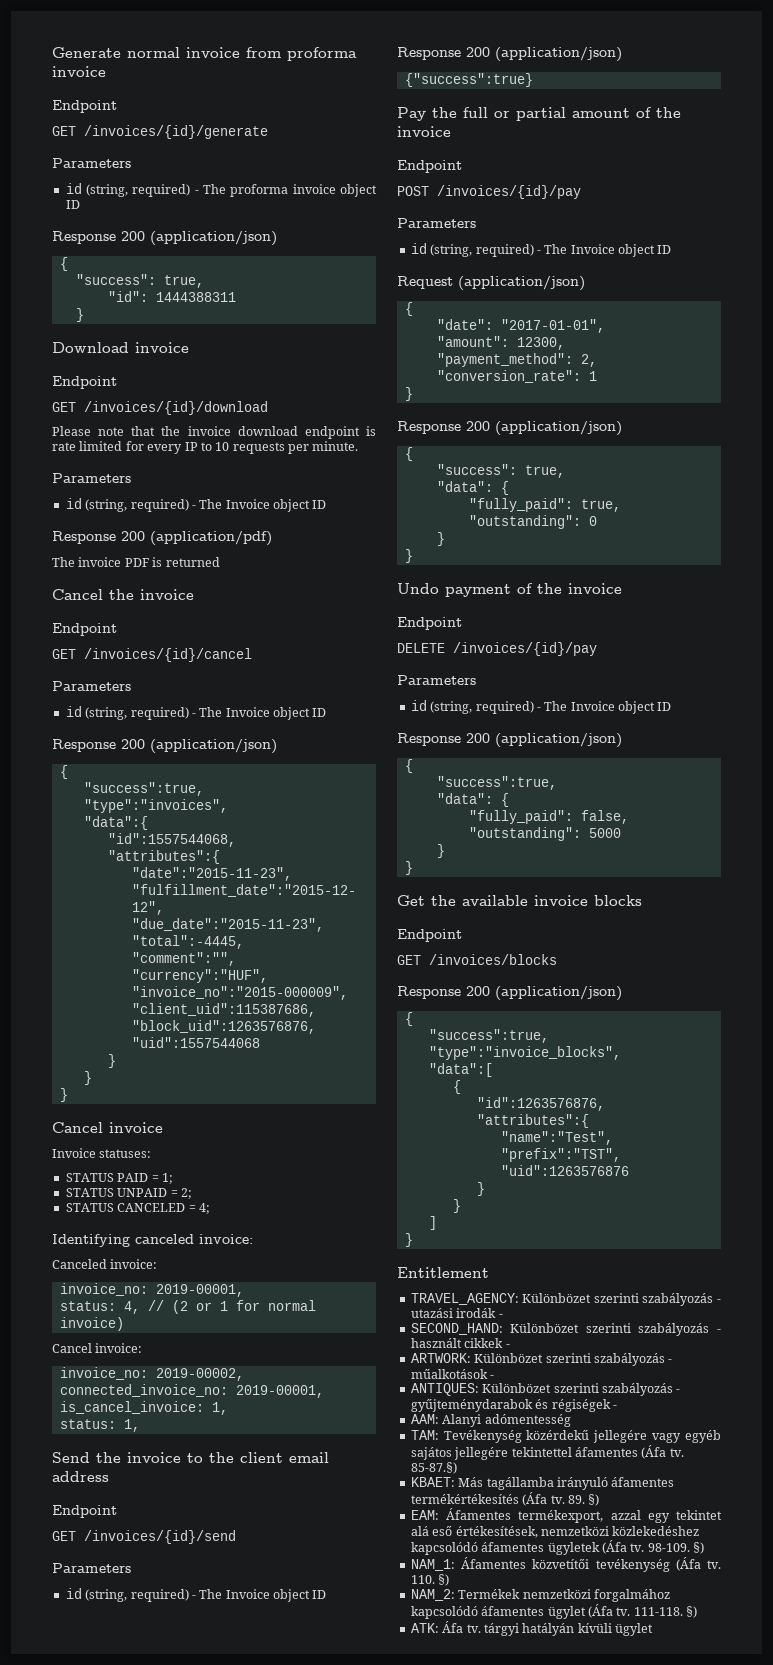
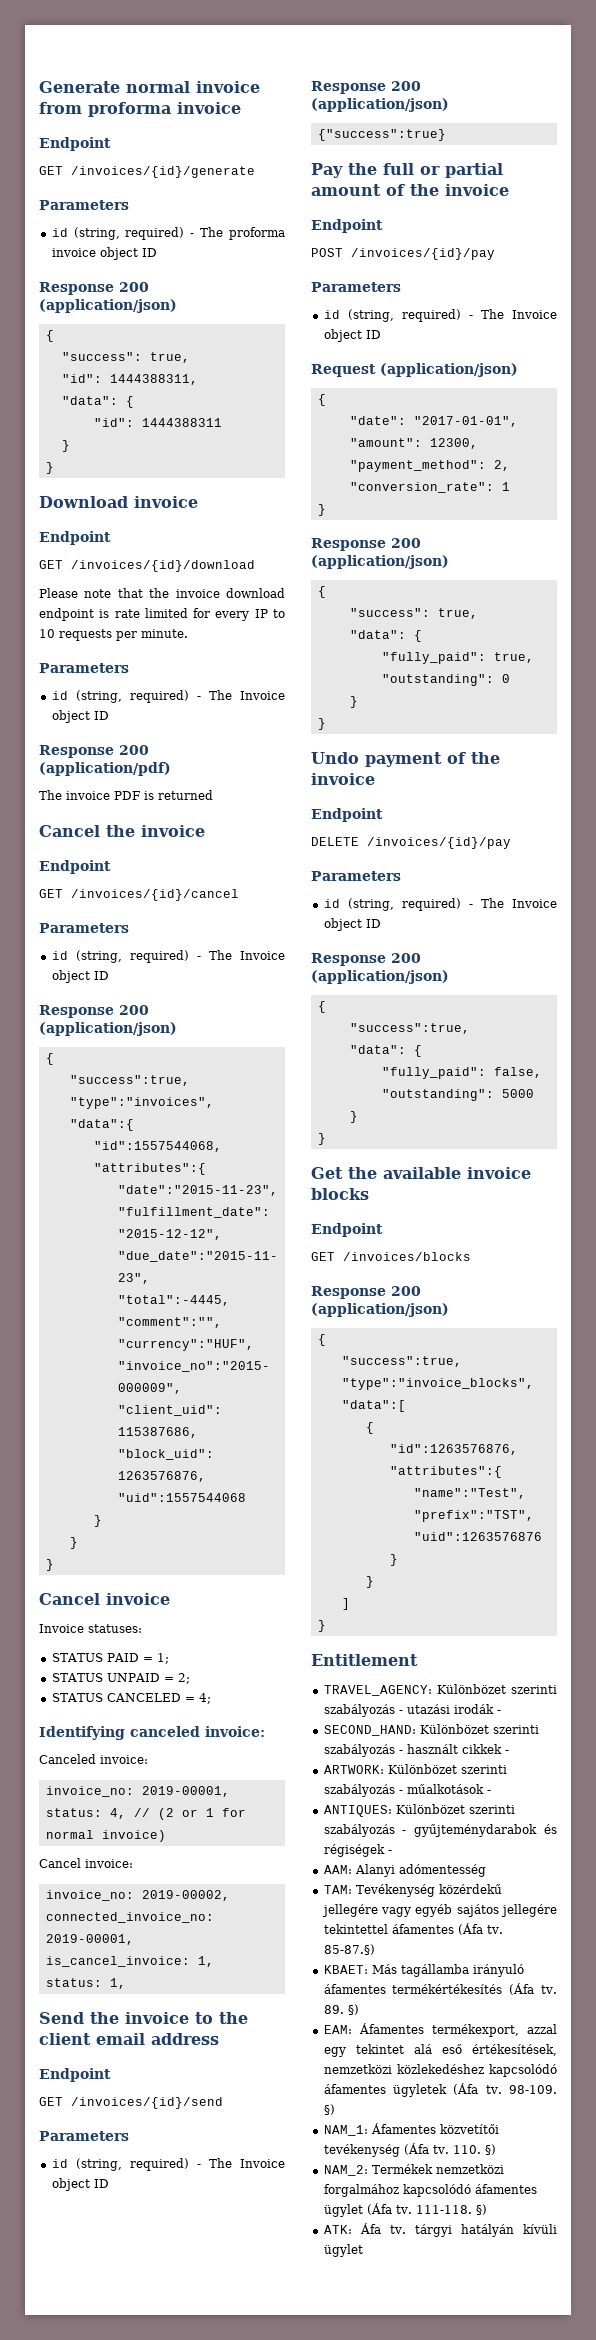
(204, 281) none -> [61,374,198,385] [61,396,134,408] // "id": 1444388311, // "data": {
(84, 315) none -> [45,462,54,474] // }

